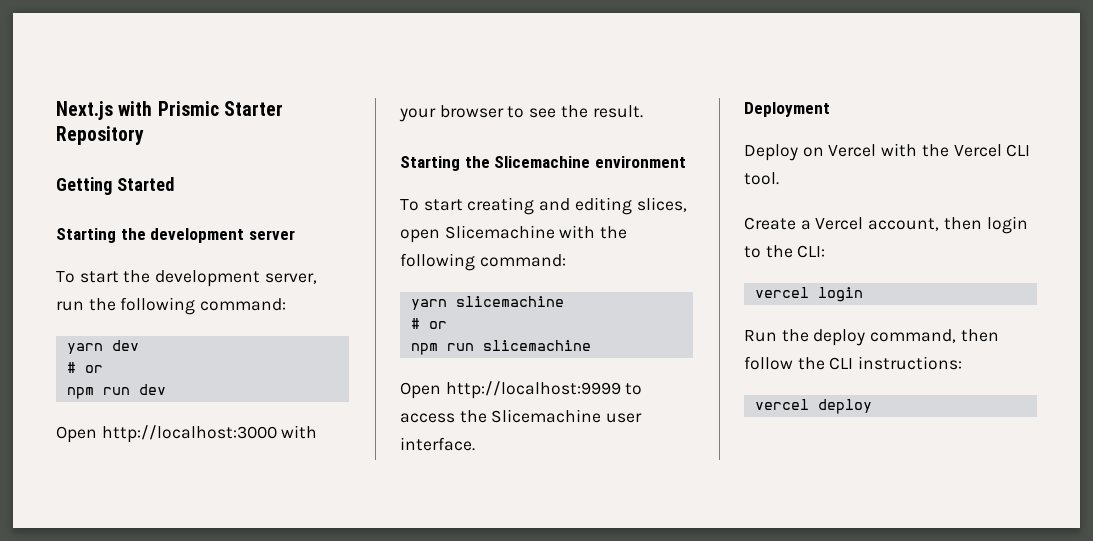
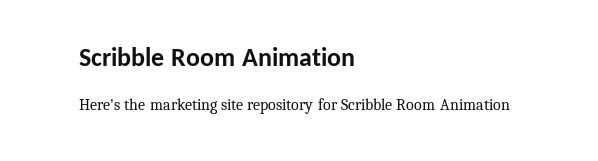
[56,101,283,120] [56,126,144,145] [56,177,174,195] [56,228,295,243] [56,270,317,287] [56,297,287,315] [66,340,139,354] [66,362,103,373] [66,384,166,399] [56,425,318,443] [399,105,643,122] [400,156,686,171] [400,197,687,215] [400,225,628,243] [400,253,566,271] [410,296,564,310] [410,318,447,329] [410,340,591,355] [400,381,643,399] [400,409,643,423] [400,437,475,451] [744,102,830,117] [744,143,1031,161] [744,172,779,185] [744,216,1028,234] [744,245,826,258] [754,287,863,302] [744,329,999,346] [744,356,963,370] [754,399,872,414] Next.js with Prismic Starter Repository // Getting Started // Starting the development server // To start the development server, run the following command: // yarn dev // # or // npm run dev // Open http://localhost:3000 with your browser to see the result. // Starting the Slicemachine environment // To start creating and editing slices, open Slicemachine with the following command: // yarn slicemachine // # or // npm run slicemachine // Open http://localhost:9999 to access the Slicemachine user interface. // Deployment // Deploy on Vercel with the Vercel CLI tool. // Create a Vercel account, then login to the CLI: // vercel login // Run the deploy command, then follow the CLI instructions: // vercel deploy -> [79,47,356,66] [79,98,510,114] Scribble Room Animation // Here's the marketing site repository for Scribble Room Animation

